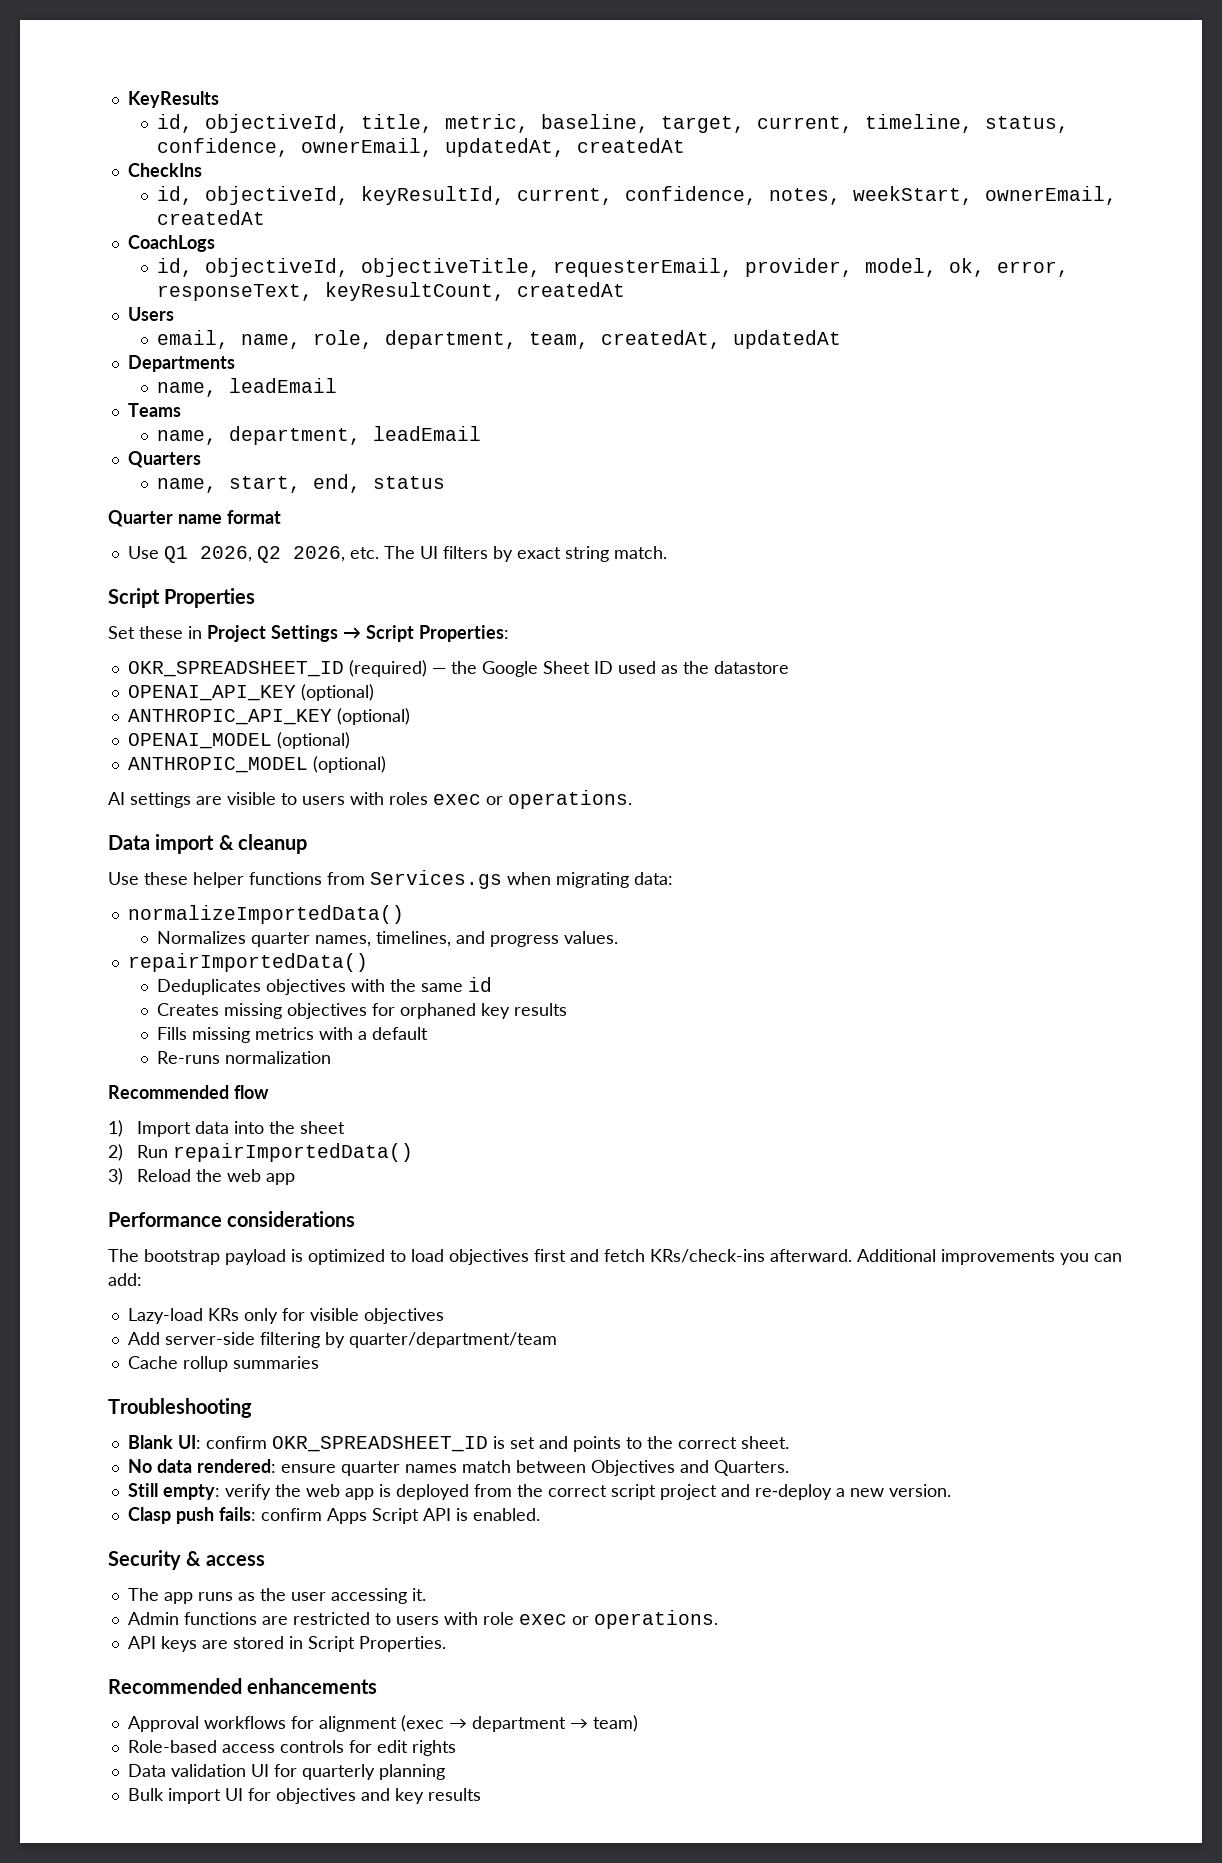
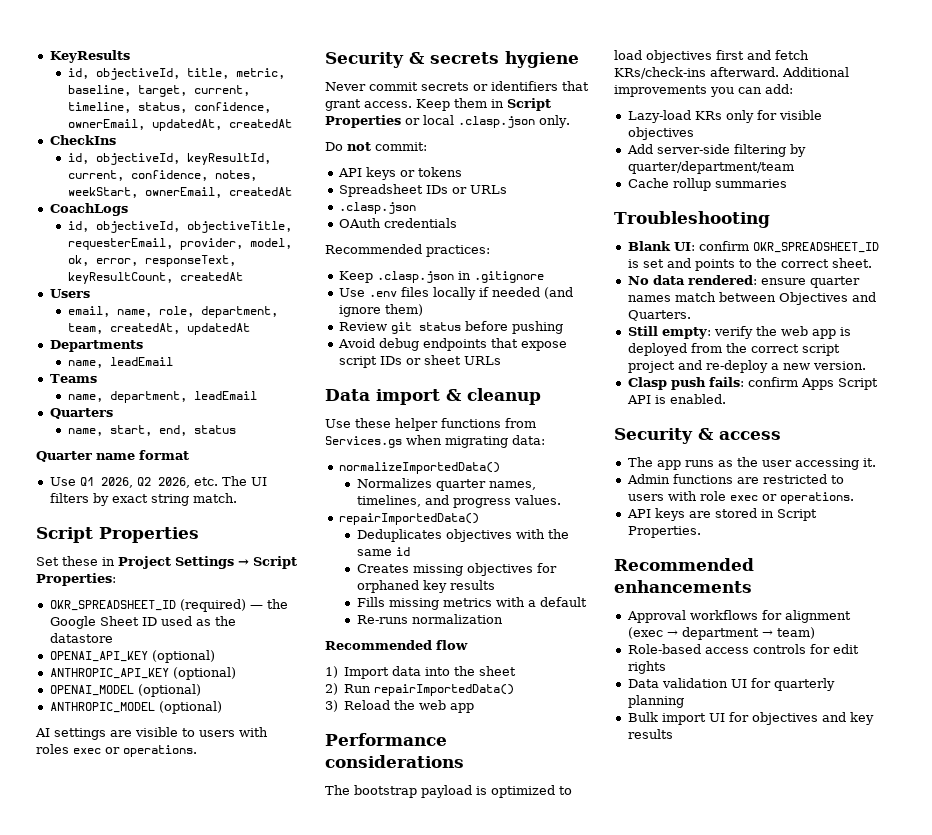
(632, 799) none -> [325,51,579,68] [325,81,589,91] [325,98,551,111] [325,115,570,128] [325,142,427,151] [337,167,462,180] [338,184,507,197] [338,202,416,214] [338,218,457,228] [325,244,490,257] [338,271,544,283] [338,287,573,300] [338,304,423,317] [338,321,563,334] [337,338,567,351] [338,355,501,368] // Security & secrets hygiene // Never commit secrets or identifiers that grant access. Keep them in Script Properties or local .clasp.json only. // Do not commit: // API keys or tokens // Spreadsheet IDs or URLs // .clasp.json // OAuth credentials // Recommended practices: // Keep .clasp.json in .gitignore // Use .env files locally if needed (and ignore them) // Review git status before pushing // Avoid debug endpoints that expose script IDs or sheet URLs

